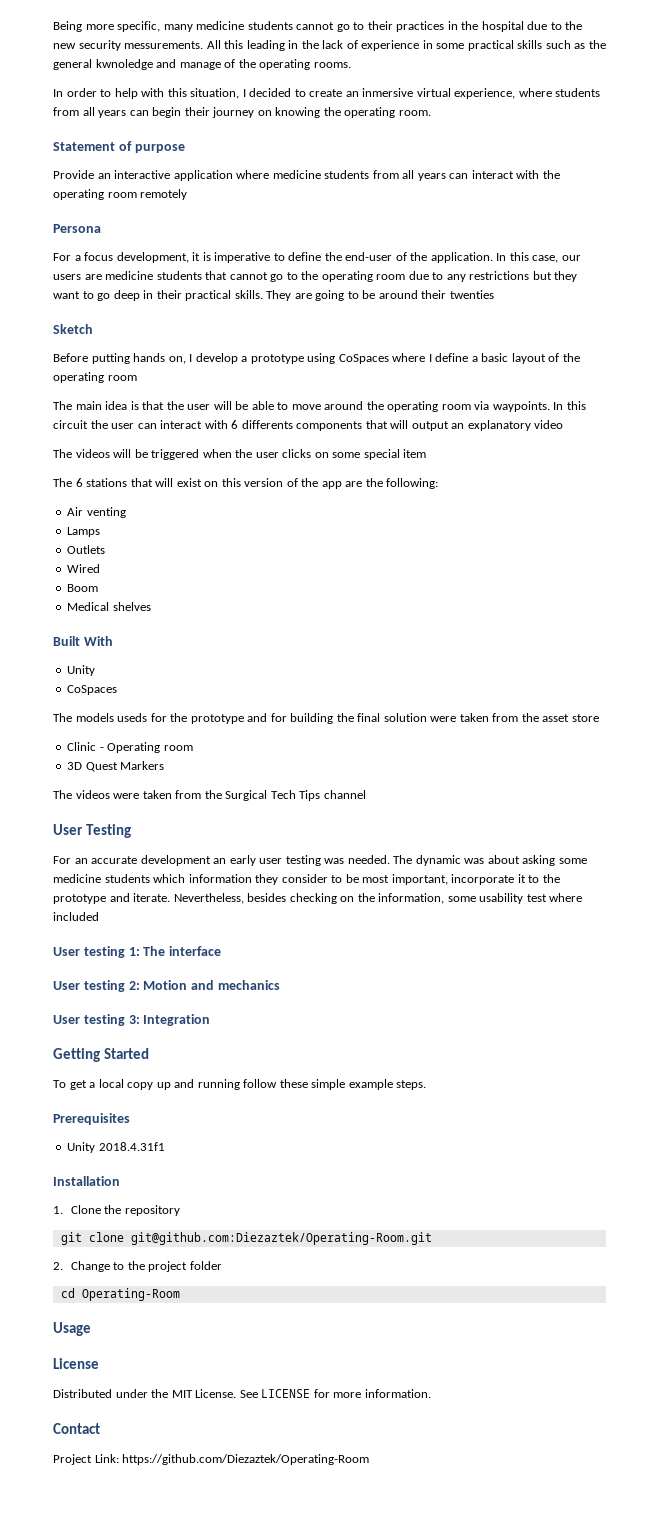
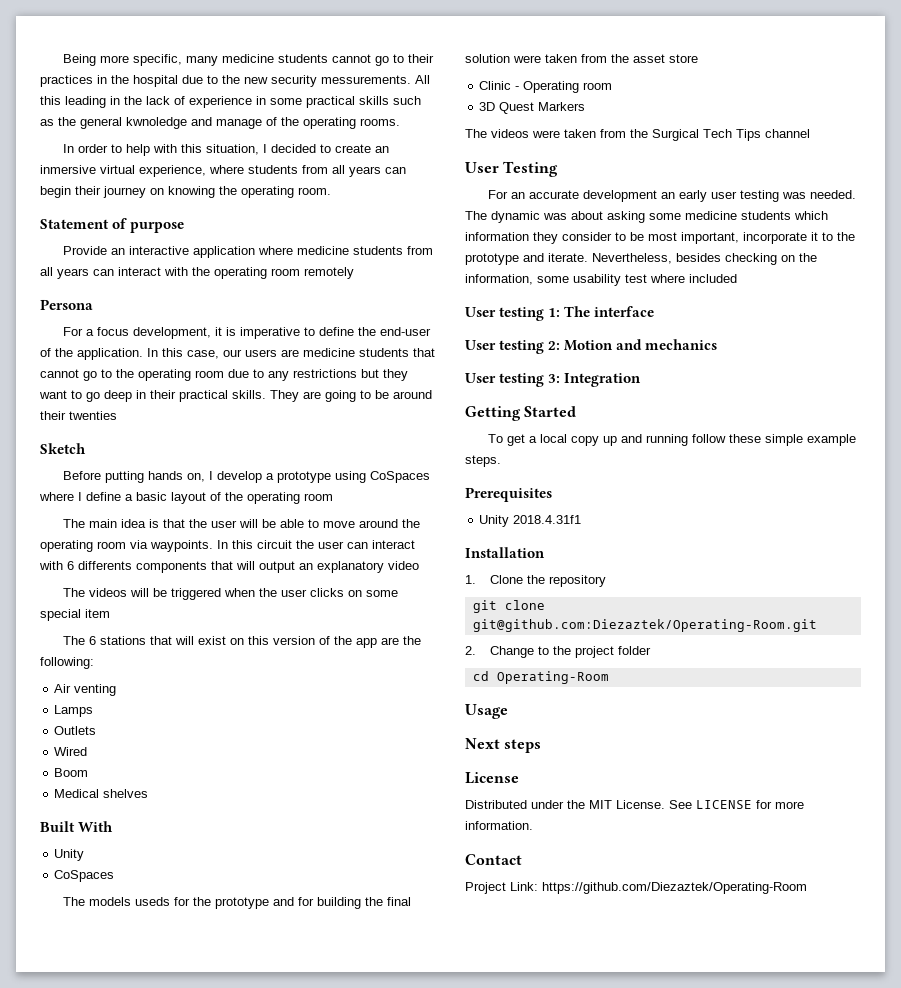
(91, 1329) none -> [465,738,542,753] // Next steps

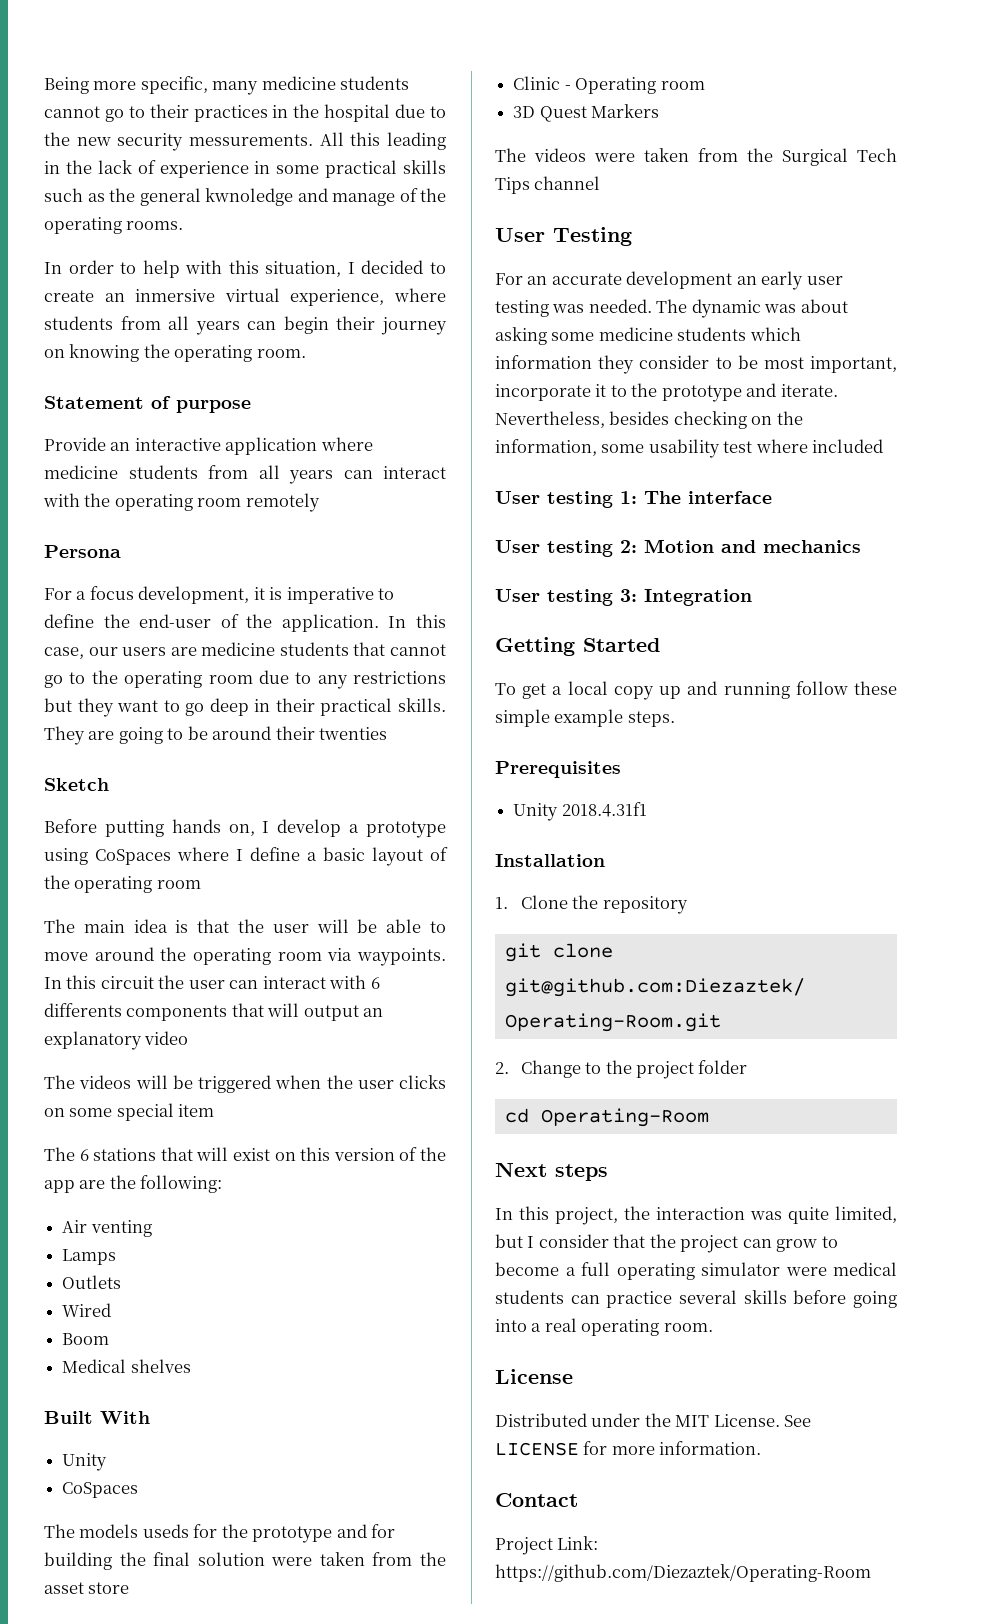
[465,704,508,719] // Usage -> (709, 1117) none
(542, 746) none -> [495,1206,897,1225] [495,1234,838,1253] [495,1262,897,1280] [495,1290,897,1308] [495,1318,713,1336] // In this project, the interaction was quite limited, but I consider that the project can grow to become a full operating simulator were medical students can practice several skills before going into a real operating room.

